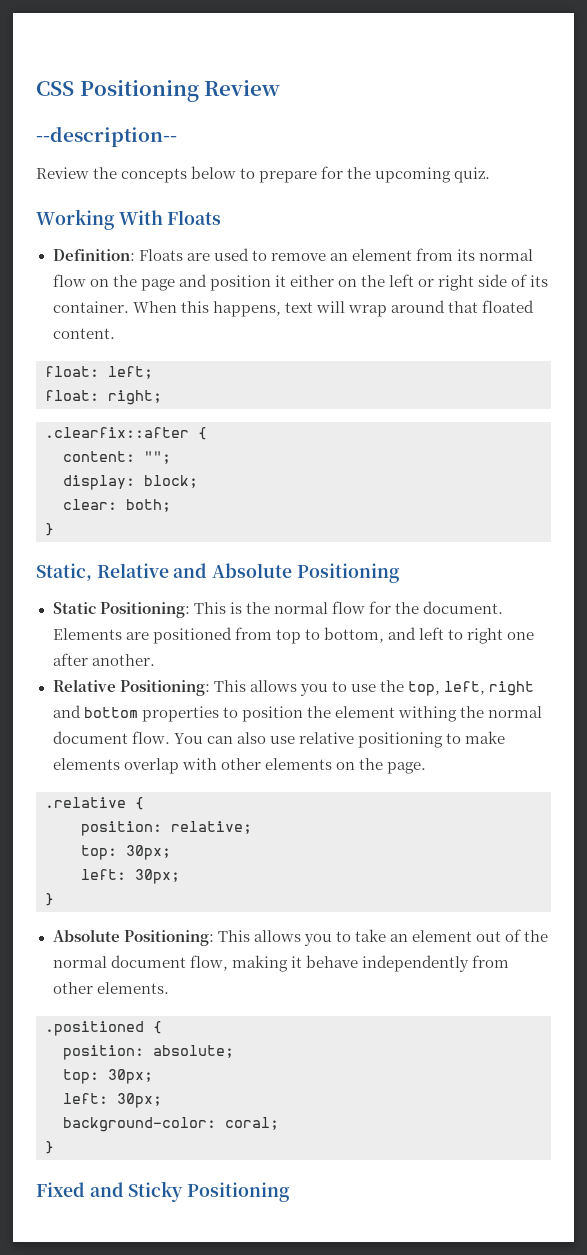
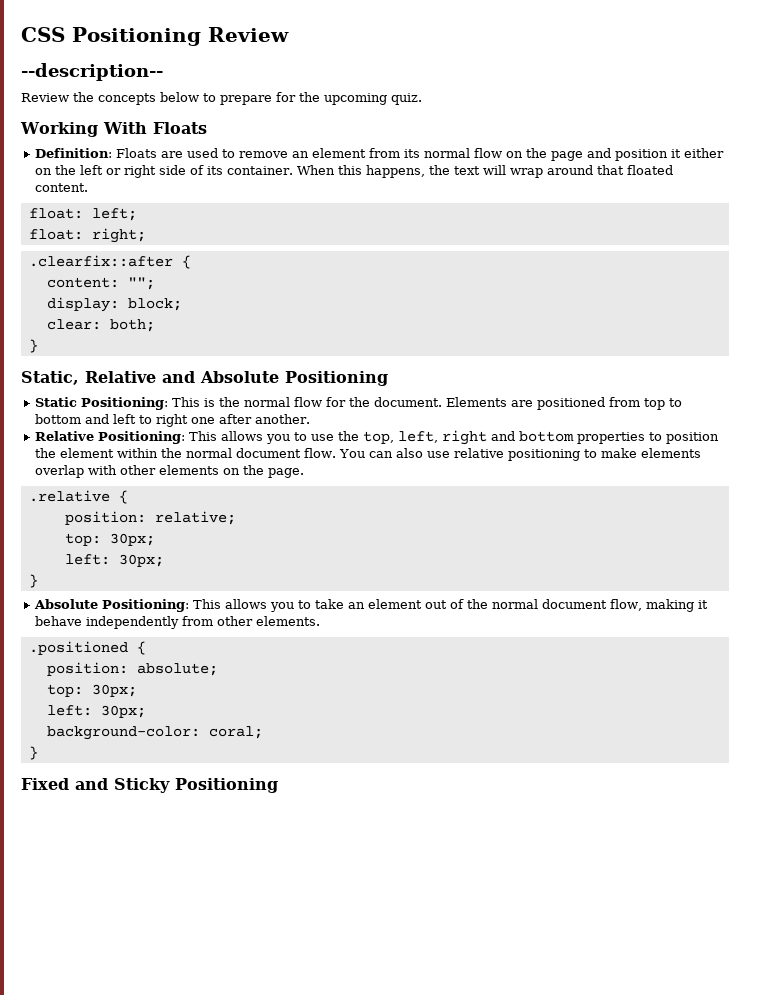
(281, 309) none -> [428,165,450,175] the
[323,627,384,643] bottom, -> [34,414,81,424] bottom
[397,706,457,722] withing -> [116,448,158,458] within

